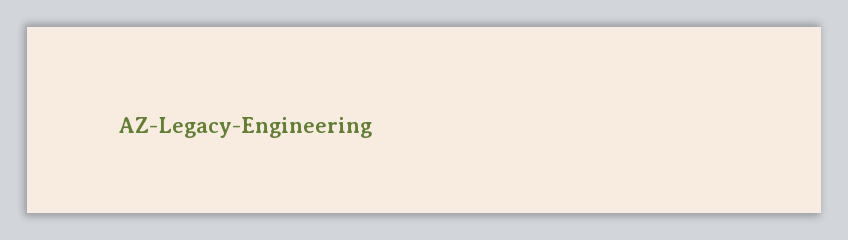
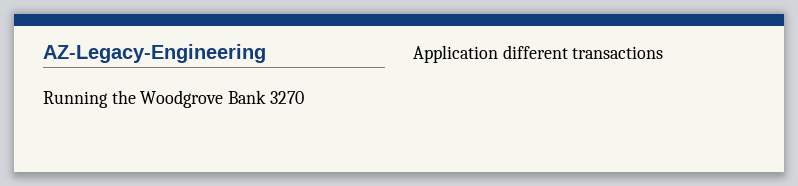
(372, 127) none -> [43,90,304,108] [413,45,664,63] // Running the Woodgrove Bank 3270 Application different transactions

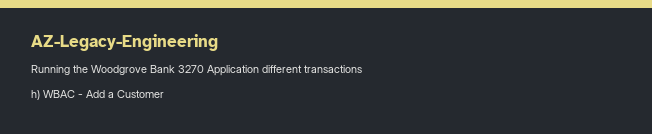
(664, 52) none -> [31,90,164,100] // h) WBAC - Add a Customer

